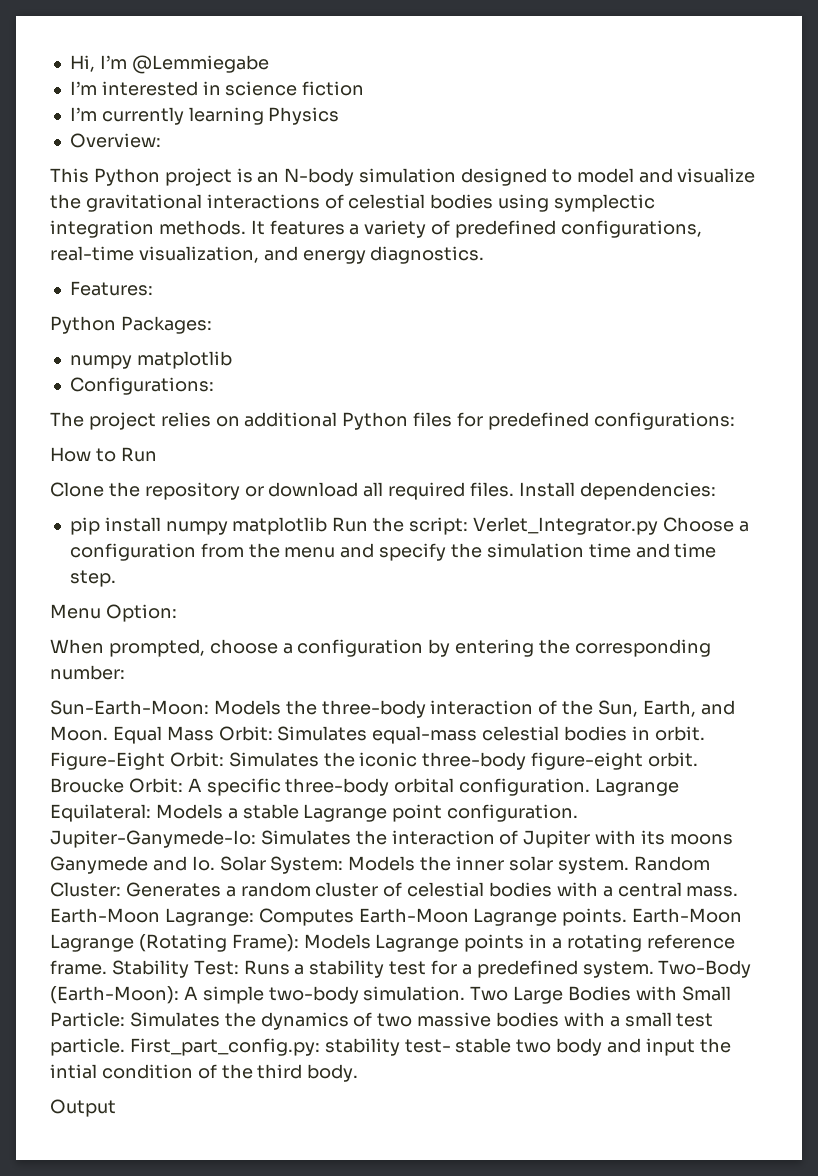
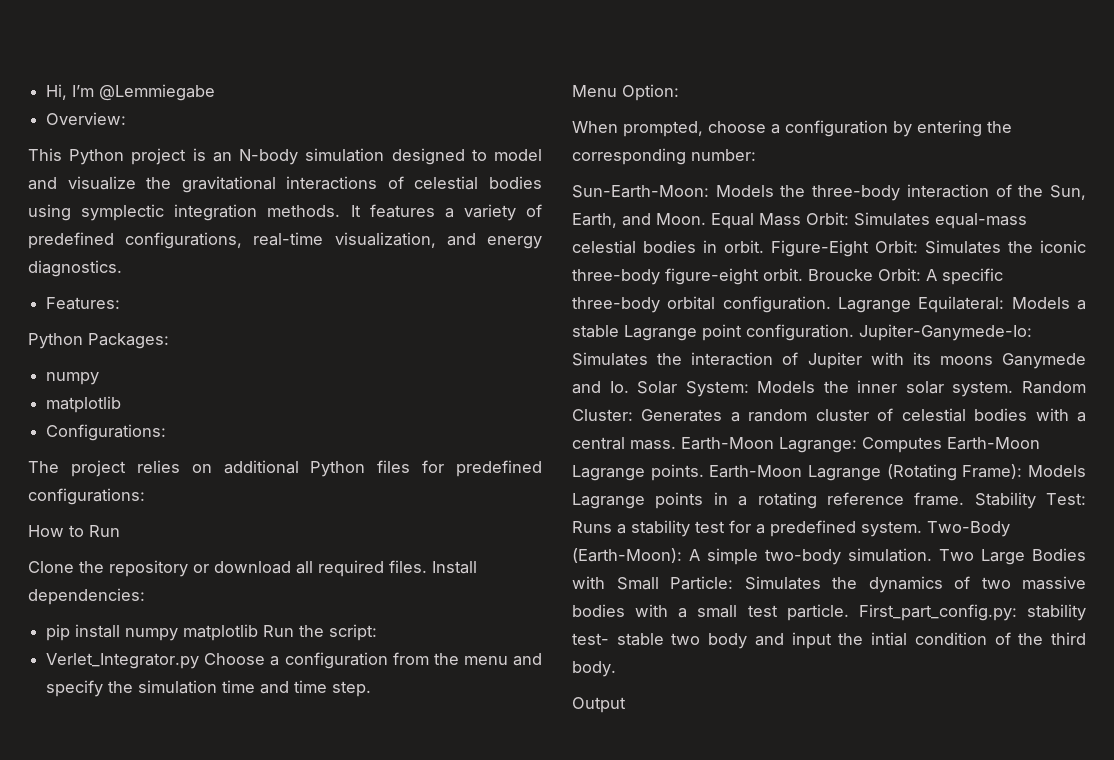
[69,81,365,96] [69,107,340,125] // I’m interested in science fiction // I’m currently learning Physics -> (216, 92) none
(132, 362) none -> (100, 378) //
(468, 526) none -> (378, 632) //

